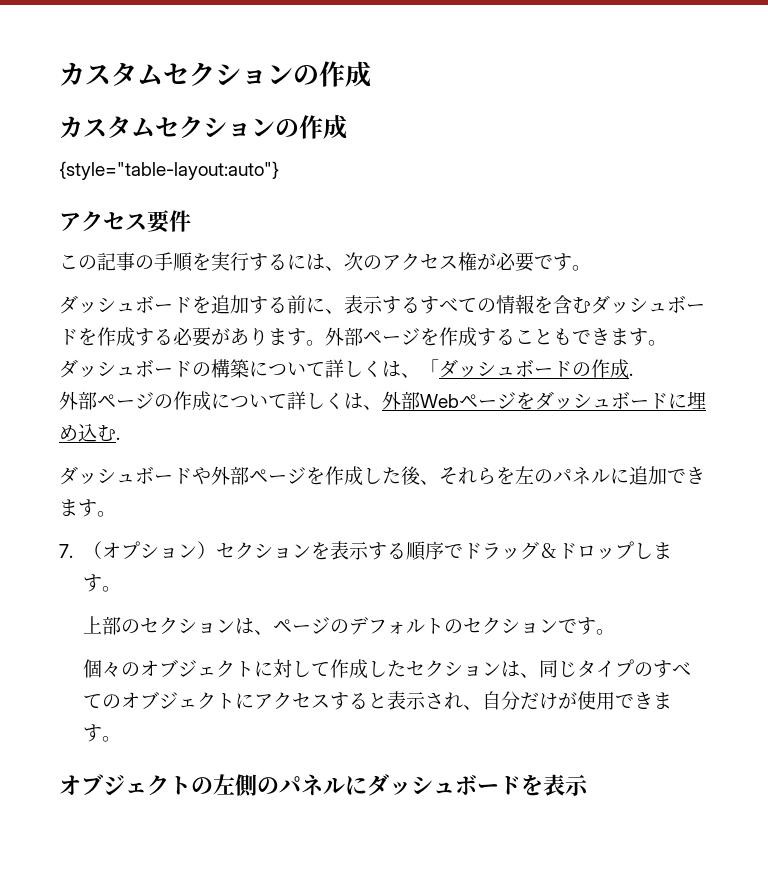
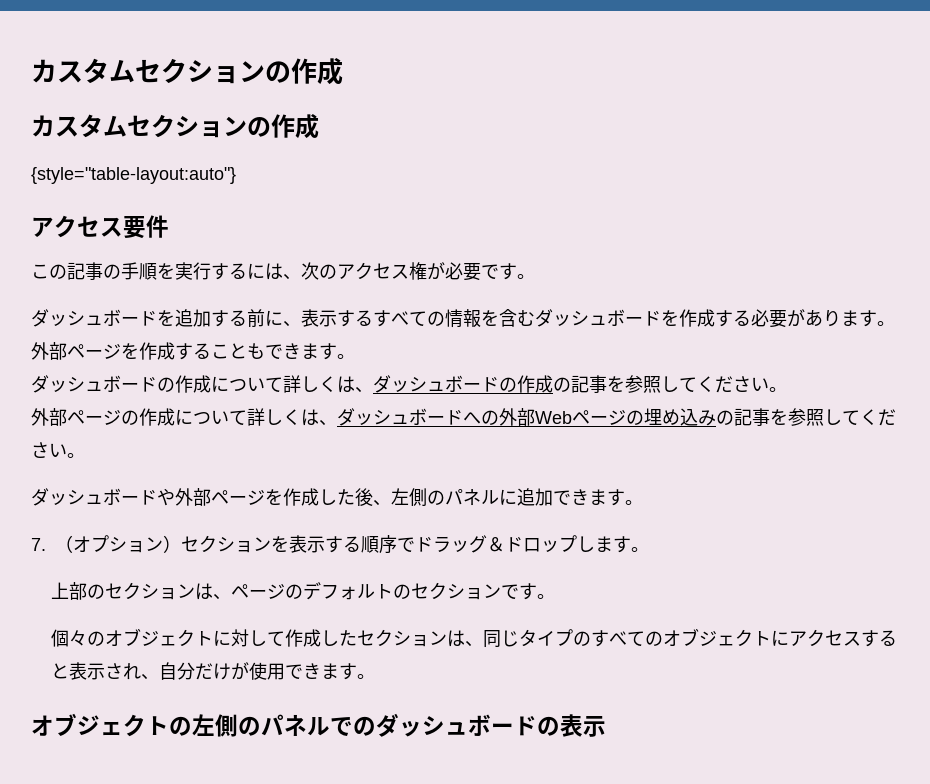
[211,359,633,379] 構築について詳しくは、「ダッシュボードの作成. -> [175,375,787,393] 作成について詳しくは、ダッシュボードの作成の記事を参照してください。
[382,391,706,410] [59,423,120,442] 外部Webページをダッシュボードに埋め込む. -> [337,408,896,426] [31,442,85,458] ダッシュボードへの外部Webページの埋め込みの記事を参照してください。
[439,466,534,485] それらを左 -> [391,488,427,506] 左側
[345,774,543,796] にダッシュボードを -> [330,713,560,737] でのダッシュボードの

